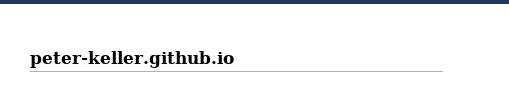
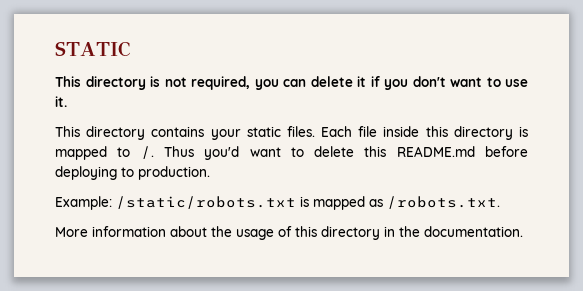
[30,51,234,68] peter-keller.github.io -> [55,41,131,57] [55,76,528,90] [55,96,67,107] [55,126,528,140] [55,146,528,160] [55,166,210,180] [55,196,500,210] [55,226,523,240] STATIC // This directory is not required, you can delete it if you don't want to use it. // This directory contains your static files. Each file inside this directory is mapped to /. Thus you'd want to delete this README.md before deploying to production. // Example: /static/robots.txt is mapped as /robots.txt. // More information about the usage of this directory in the documentation.

